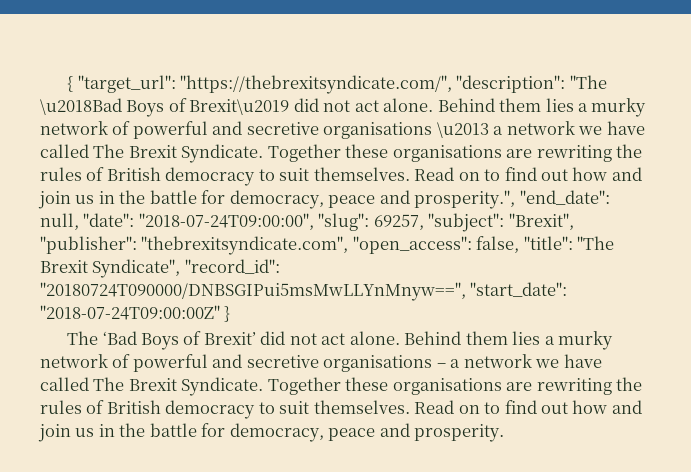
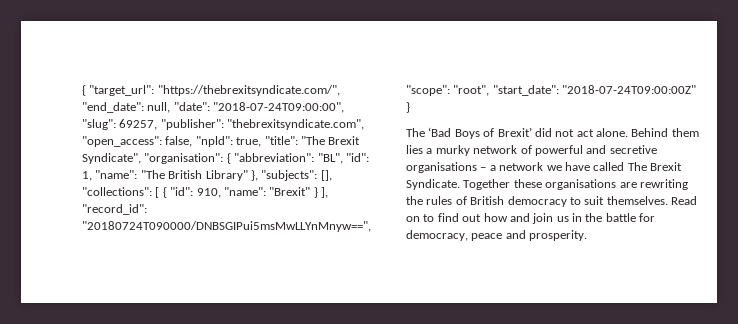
[456,75,607,93] [40,98,647,117] [40,121,645,139] [40,144,643,163] [40,167,642,186] [38,190,516,209] "description": "The \u2018Bad Boys of Brexit\u2019 did not act alone. Behind them lies a murky network of powerful and secretive organisations \u2013 a network we have called The Brexit Syndicate. Together these organisations are rewriting the rules of British democracy to suit themselves. Read on to find out how and join us in the battle for democracy, peace and prosperity.", -> (340, 90) none
[428,213,574,232] "subject": "Brexit", -> (158, 124) none
(520, 244) none -> [195,136,262,147] "npld": true,
[184,259,280,274] [40,282,466,301] "record_id": "20180724T090000/DNBSGIPui5msMwLLYnMnyw==", -> [144,153,369,164] [82,170,332,181] [82,187,328,198] [82,204,147,215] [82,221,371,232] [406,85,490,96] "organisation": { "abbreviation": "BL", "id": 1, "name": "The British Library" }, "subjects": [], "collections": [ { "id": 910, "name": "Brexit" } ], "record_id": "20180724T090000/DNBSGIPui5msMwLLYnMnyw==", "scope": "root",

